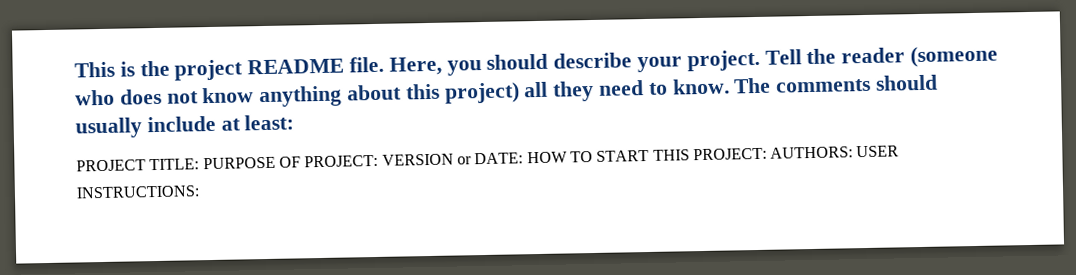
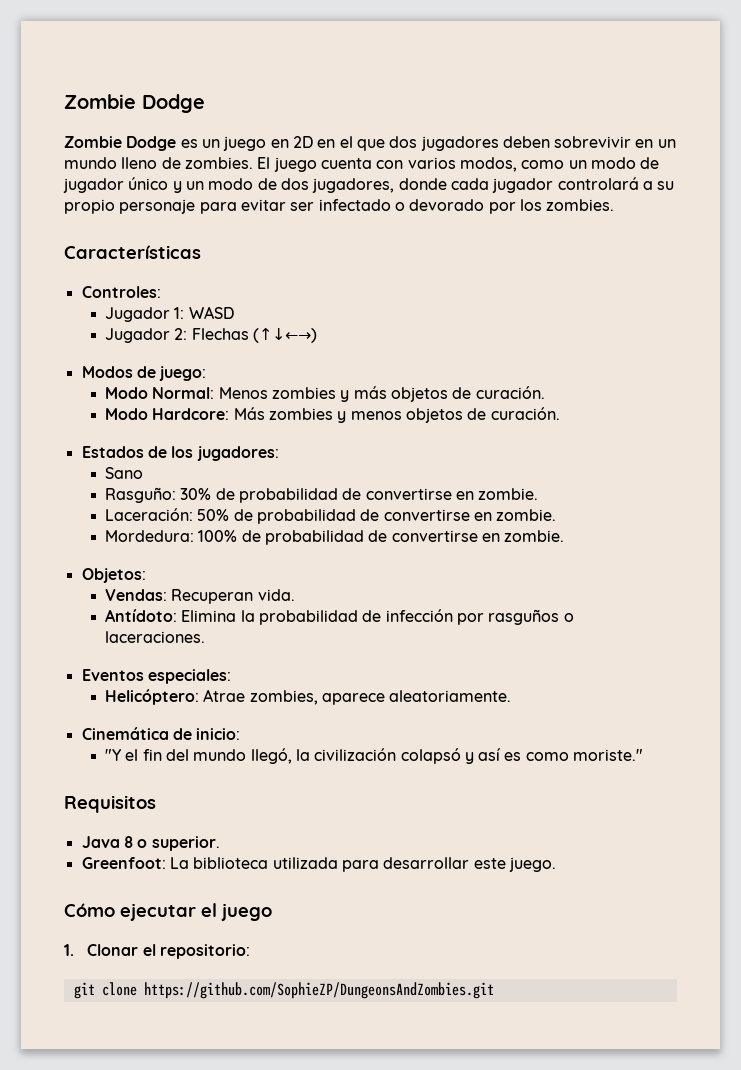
[74,45,999,81] [75,74,939,108] [75,114,295,139] [76,145,900,172] [76,185,200,199] This is the project README file. Here, you should describe your project. Tell the reader (someone who does not know anything about this project) all they need to know. The comments should usually include at least: // PROJECT TITLE: PURPOSE OF PROJECT: VERSION or DATE: HOW TO START THIS PROJECT: AUTHORS: USER INSTRUCTIONS: -> [64,94,205,113] [64,136,676,151] [64,157,660,172] [63,177,675,193] [64,199,615,214] [64,245,201,259] [81,286,161,298] [104,306,234,322] [104,328,317,343] [81,366,207,381] [104,386,545,402] [104,407,560,423] [81,446,279,461] [104,467,143,479] [104,487,539,503] [104,508,557,524] [104,530,565,545] [81,568,146,583] [104,589,295,604] [104,609,574,625] [104,631,205,643] [81,669,231,684] [104,689,512,705] [81,727,241,740] [104,748,644,764] [64,795,156,813] [81,836,220,851] [81,857,556,872] [64,903,272,921] [64,944,250,959] [73,982,494,999] Zombie Dodge // Zombie Dodge es un juego en 2D en el que dos jugadores deben sobrevivir en un mundo lleno de zombies. El juego cuenta con varios modos, como un modo de jugador único y un modo de dos jugadores, donde cada jugador controlará a su propio personaje para evitar ser infectado o devorado por los zombies. // Características // Controles: // Jugador 1: WASD // Jugador 2: Flechas (↑↓←→) // Modos de juego: // Modo Normal: Menos zombies y más objetos de curación. // Modo Hardcore: Más zombies y menos objetos de curación. // Estados de los jugadores: // Sano // Rasguño: 30% de probabilidad de convertirse en zombie. // Laceración: 50% de probabilidad de convertirse en zombie. // Mordedura: 100% de probabilidad de convertirse en zombie. // Objetos: // Vendas: Recuperan vida. // Antídoto: Elimina la probabilidad de infección por rasguños o laceraciones. // Eventos especiales: // Helicóptero: Atrae zombies, aparece aleatoriamente. // Cinemática de inicio: // "Y el fin del mundo llegó, la civilización colapsó y así es como moriste." // Requisitos // Java 8 o superior. // Greenfoot: La biblioteca utilizada para desarrollar este juego. // Cómo ejecutar el juego // 1. Clonar el repositorio: // git clone https://github.com/SophieZP/DungeonsAndZombies.git

